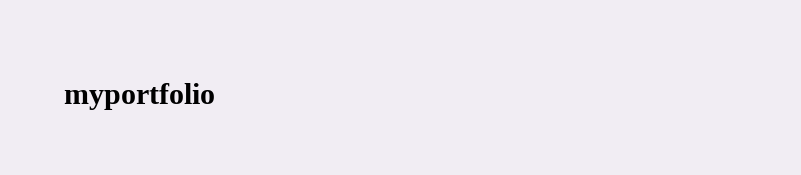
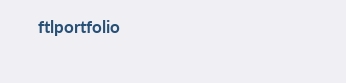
[64,83,215,110] myportfolio -> [38,20,120,36] ftlportfolio

